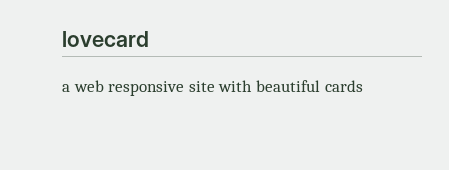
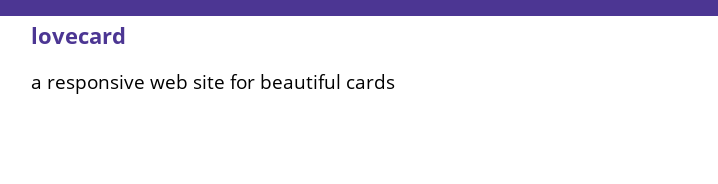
[73,80,253,96] web responsive site with -> [47,74,255,94] responsive web site for

